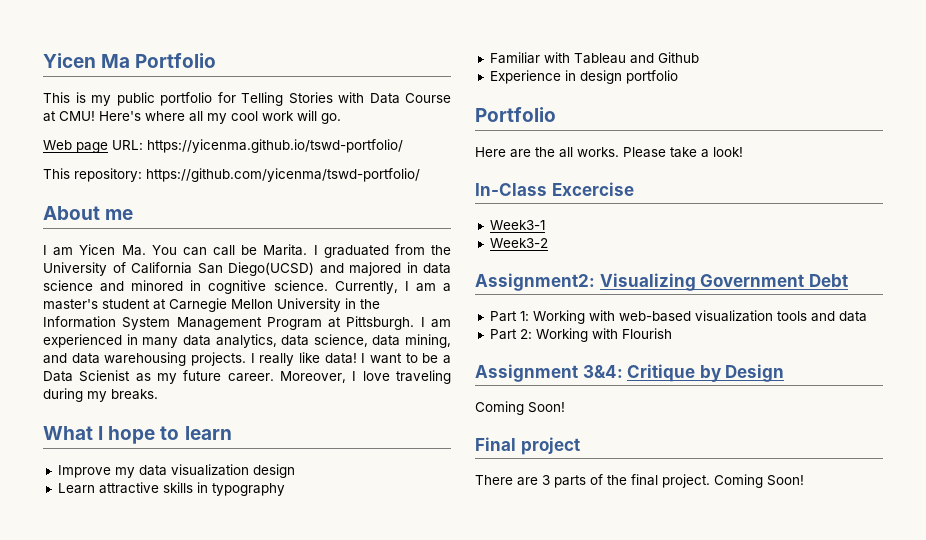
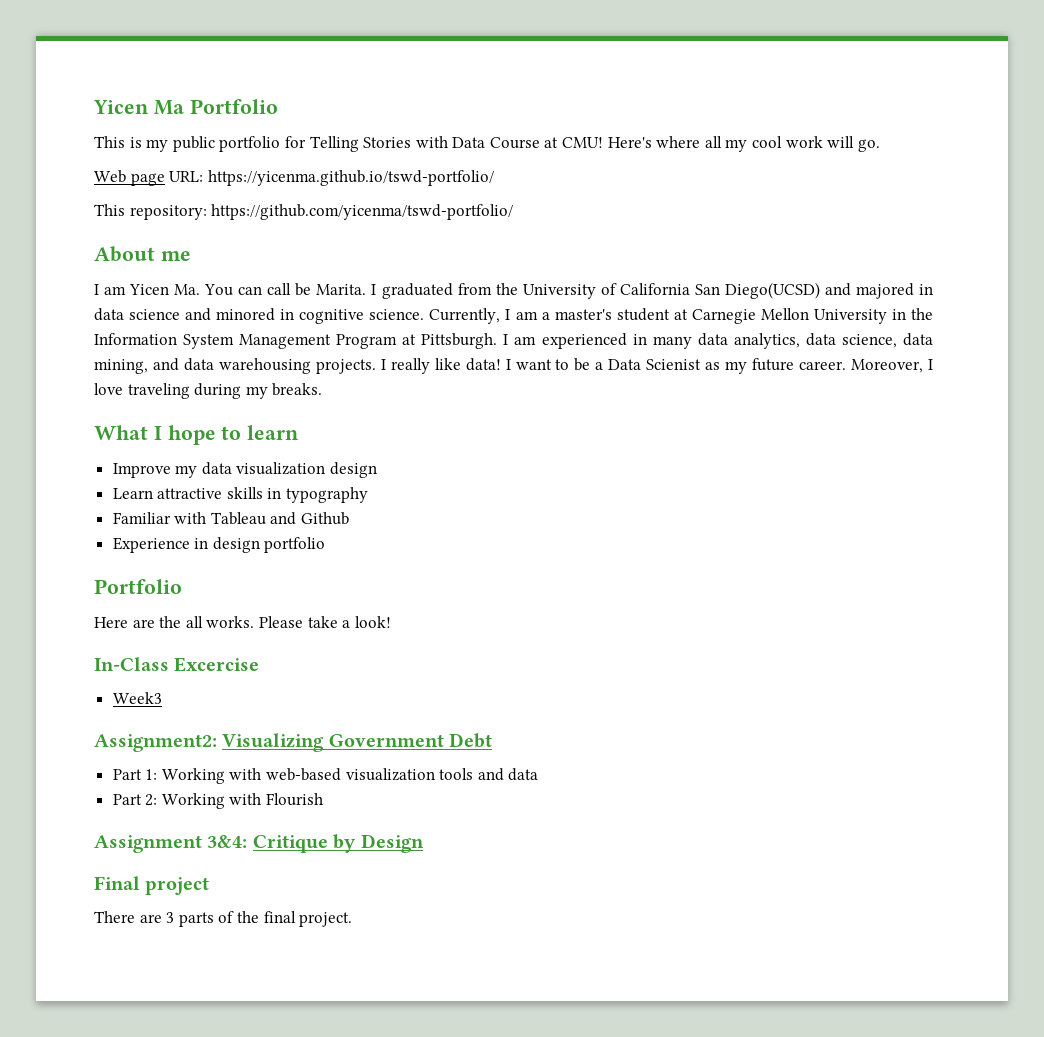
[489,220,545,230] [489,238,548,248] Week3-1 // Week3-2 -> [112,692,162,704] Week3
[475,401,565,415] // Coming Soon! -> (424, 843) none
[714,474,804,488] Coming Soon! -> (353, 919) none

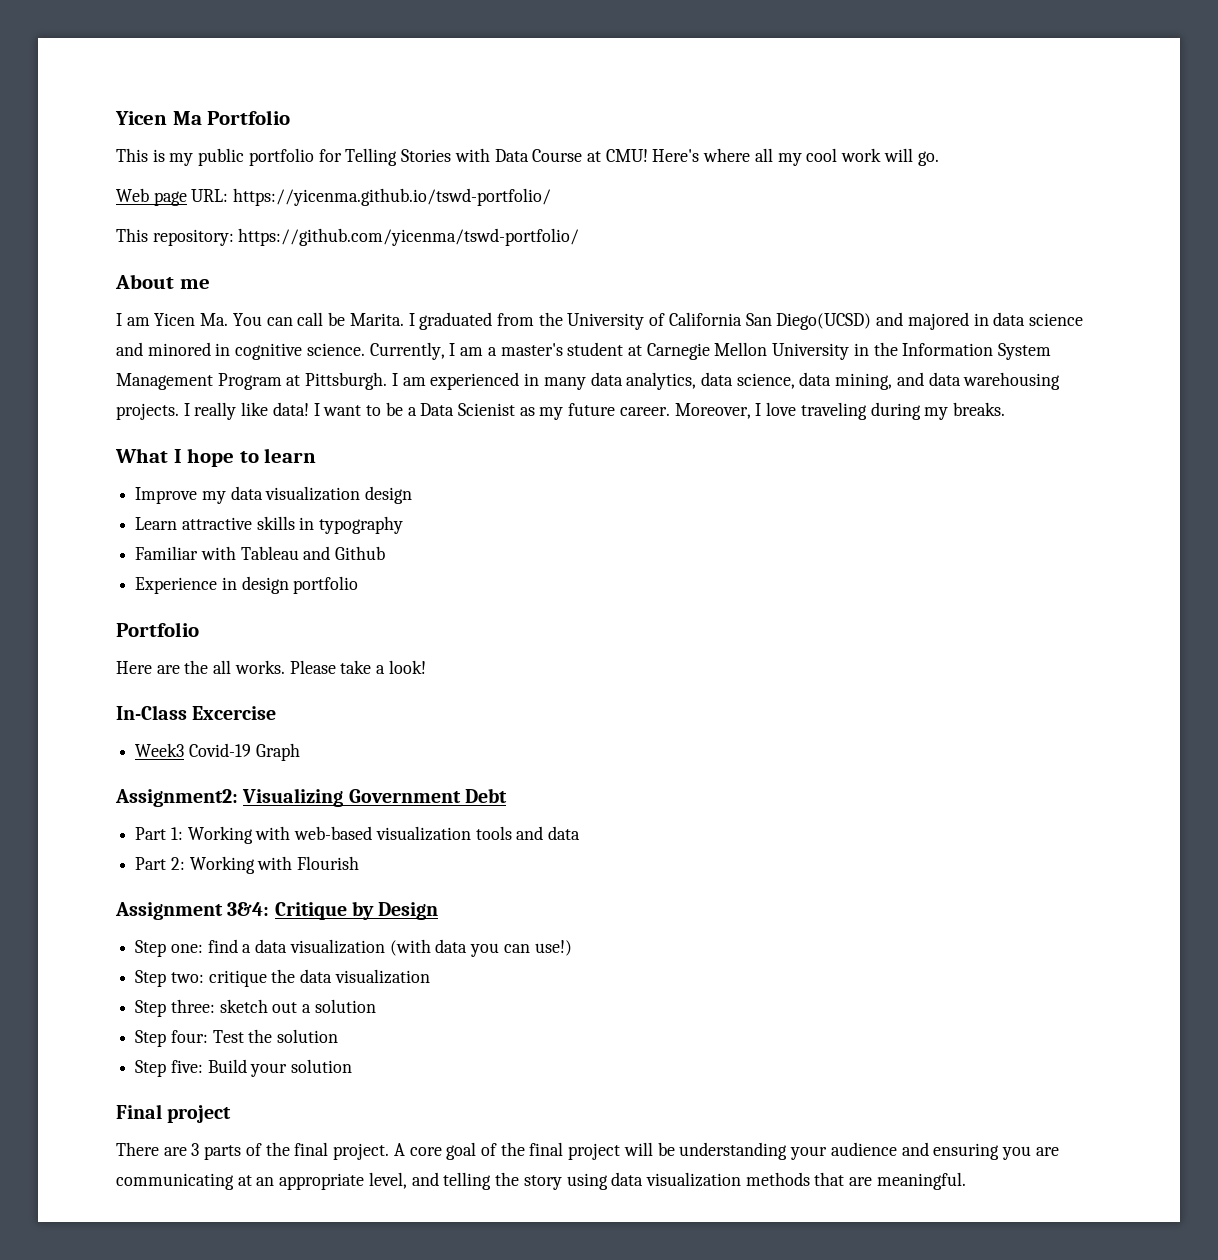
(162, 698) none -> [188,743,300,761] Covid-19 Graph
(424, 843) none -> [135,939,572,957] [135,969,430,987] [135,999,376,1017] [135,1029,339,1047] [135,1059,353,1077] // Step one: find a data visualization (with data you can use!) // Step two: critique the data visualization // Step three: sketch out a solution // Step four: Test the solution // Step five: Build your solution
(353, 919) none -> [393,1142,1059,1160] [116,1172,966,1190] A core goal of the final project will be understanding your audience and ensuring you are communicating at an appropriate level, and telling the story using data visualization methods that are meaningful.

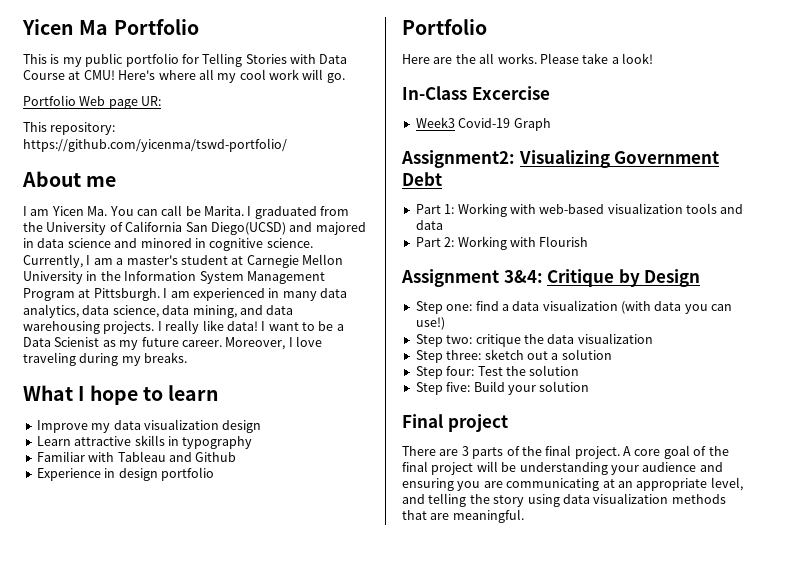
(939, 158) none -> [23,95,76,106] Portfolio
[191,188,552,206] URL: https://yicenma.github.io/tswd-portfolio/ -> [141,96,162,106] UR:

